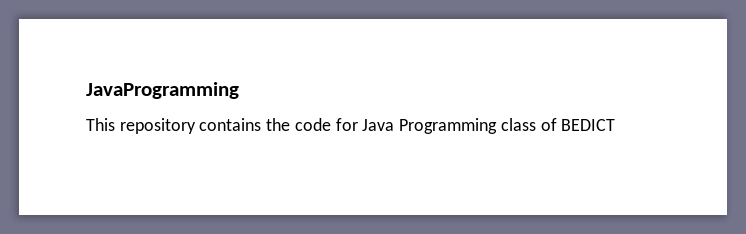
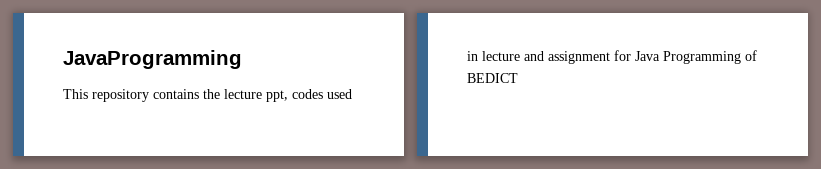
[294,118,331,131] code -> [224,89,352,102] [467,51,610,64] lecture ppt, codes used in lecture and assignment
[500,118,536,131] class -> (741, 57) none

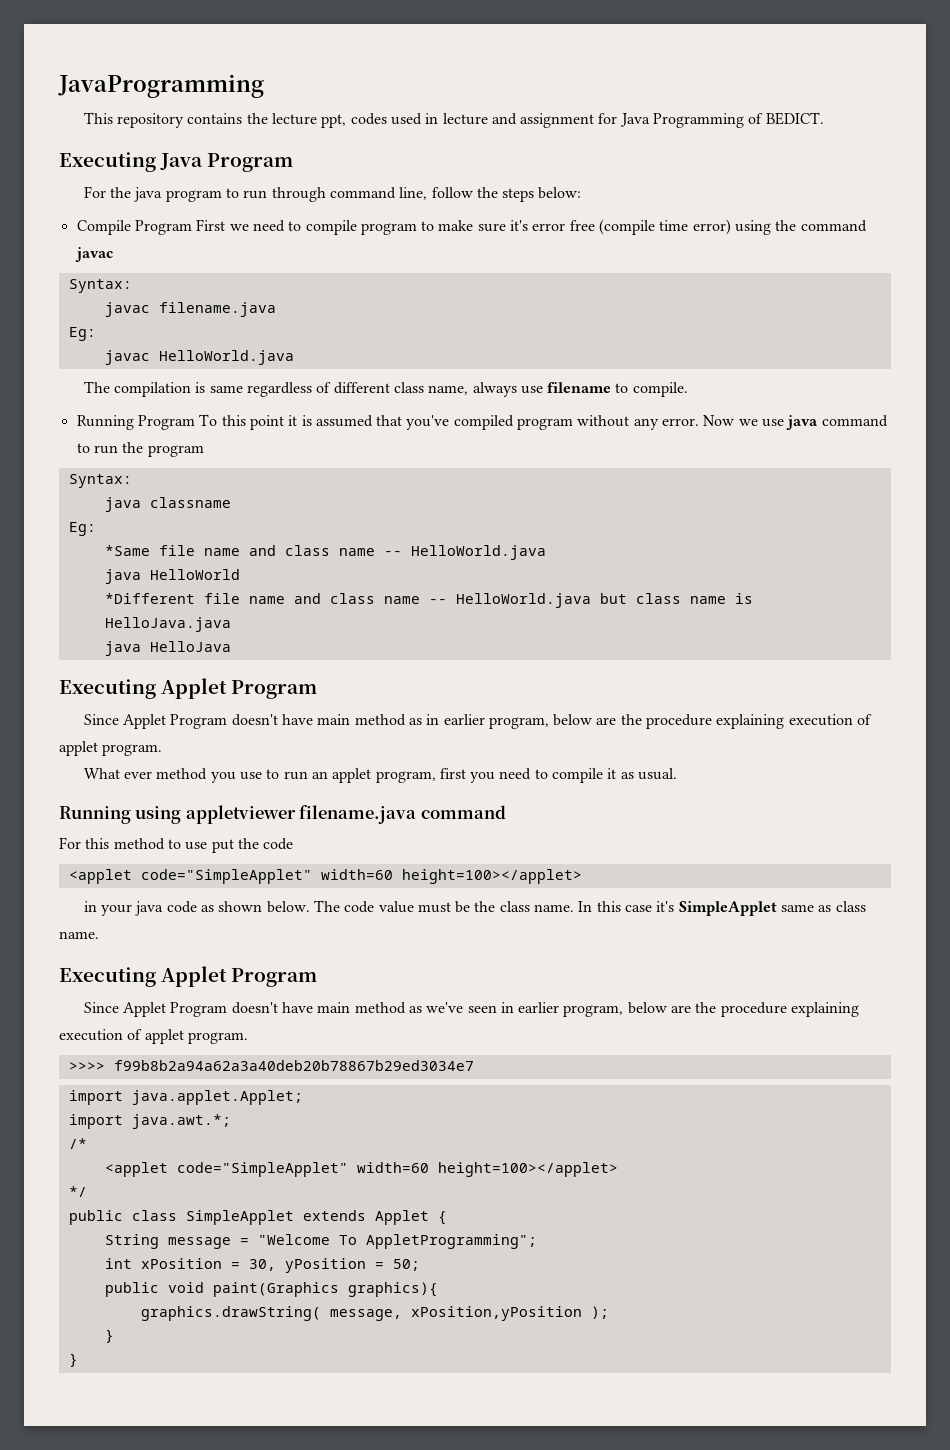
[467,73,518,83] BEDICT -> [765,112,824,125] [59,152,294,172] [83,186,582,202] [76,219,867,235] [74,247,113,262] [68,279,132,293] [104,302,276,317] [68,327,96,341] [104,350,294,365] [83,381,688,397] [76,414,888,430] [76,442,204,457] [68,474,132,488] [104,497,231,512] [68,522,96,536] [104,545,546,560] [104,569,240,584] [104,593,753,608] [104,617,231,632] [104,641,231,656] [59,678,318,699] [83,714,873,729] [59,741,163,756] [83,768,678,783] [59,805,506,824] [59,837,294,853] [68,869,582,884] [83,900,866,916] [59,931,99,939] [59,966,318,987] [83,1002,860,1017] [59,1029,248,1044] [68,1060,474,1071] [68,1090,303,1105] [68,1114,231,1129] [68,1138,87,1149] [104,1162,618,1177] [68,1186,87,1197] [68,1210,447,1225] [104,1234,537,1249] [104,1258,420,1273] [104,1282,438,1297] [140,1306,609,1321] [104,1329,114,1343] [68,1353,78,1367] BEDICT. // Executing Java Program // For the java program to run through command line, follow the steps below: // Compile Program First we need to compile program to make sure it's error free (compile time error) using the command javac // Syntax: // javac filename.java // Eg: // javac HelloWorld.java // The compilation is same regardless of different class name, always use filename to compile. // Running Program To this point it is assumed that you've compiled program without any error. Now we use java command to run the program // Syntax: // java classname // Eg: // *Same file name and class name -- HelloWorld.java // java HelloWorld // *Different file name and class name -- HelloWorld.java but class name is HelloJava.java // java HelloJava // Executing Applet Program // Since Applet Program doesn't have main method as in earlier program, below are the procedure explaining execution of applet program. // What ever method you use to run an applet program, first you need to compile it as usual. // Running using appletviewer filename.java command // For this method to use put the code // <applet code="SimpleApplet" width=60 height=100></applet> // in your java code as shown below. The code value must be the class name. In this case it's SimpleApplet same as class name. // Executing Applet Program // Since Applet Program doesn't have main method as we've seen in earlier program, below are the procedure explaining execution of applet program. // >>>> f99b8b2a94a62a3a40deb20b78867b29ed3034e7 // import java.applet.Applet; // import java.awt.*; // /* // <applet code="SimpleApplet" width=60 height=100></applet> // */ // public class SimpleApplet extends Applet { // String message = "Welcome To AppletProgramming"; // int xPosition = 30, yPosition = 50; // public void paint(Graphics graphics){ // graphics.drawString( message, xPosition,yPosition ); // } // }

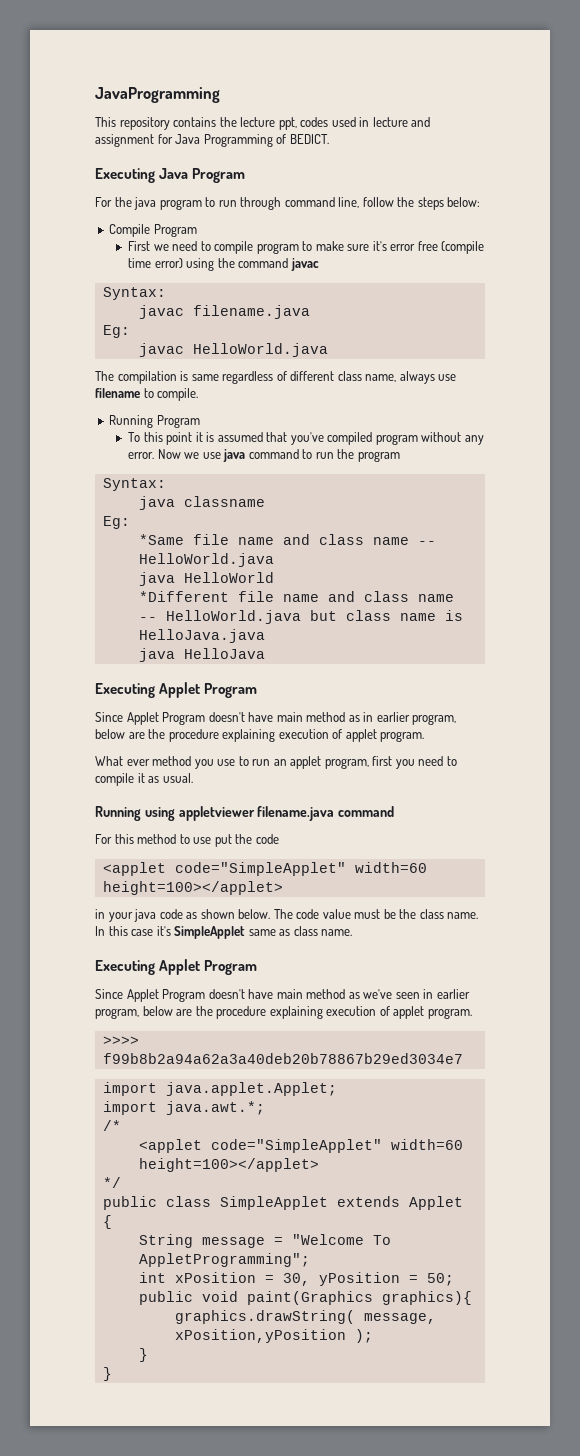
(192, 227) none -> (197, 230) //
(195, 422) none -> (200, 421) //

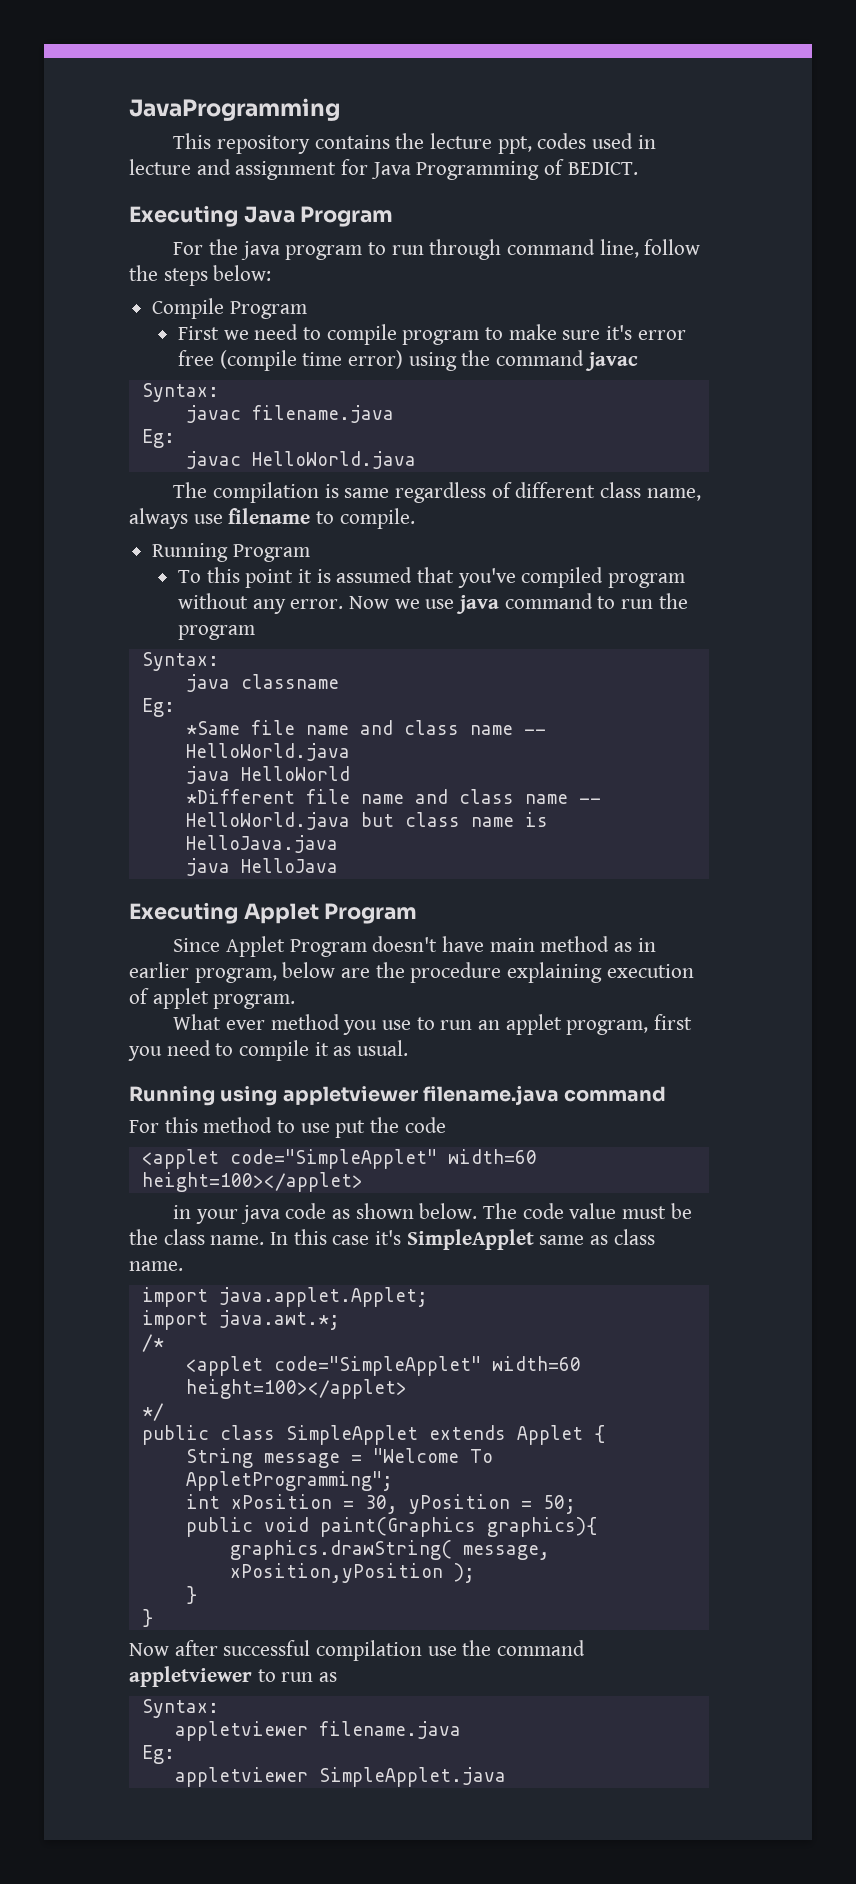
[95,959,258,975] [95,989,470,1002] [95,1006,472,1019] [102,1036,139,1045] [102,1053,463,1064] // Executing Applet Program // Since Applet Program doesn't have main method as we've seen in earlier program, below are the procedure explaining execution of applet program. // >>>> f99b8b2a94a62a3a40deb20b78867b29ed3034e7 -> (183, 1266) none
(112, 1374) none -> [129,1640,586,1661] [129,1666,338,1687] [141,1699,219,1718] [174,1721,461,1741] [141,1745,175,1764] [174,1767,506,1787] // Now after successful compilation use the command appletviewer to run as // Syntax: // appletviewer filename.java // Eg: // appletviewer SimpleApplet.java

